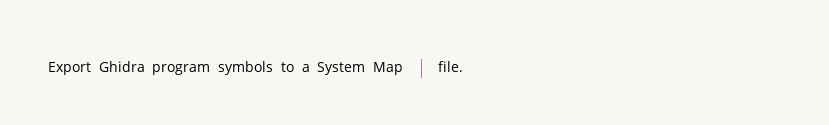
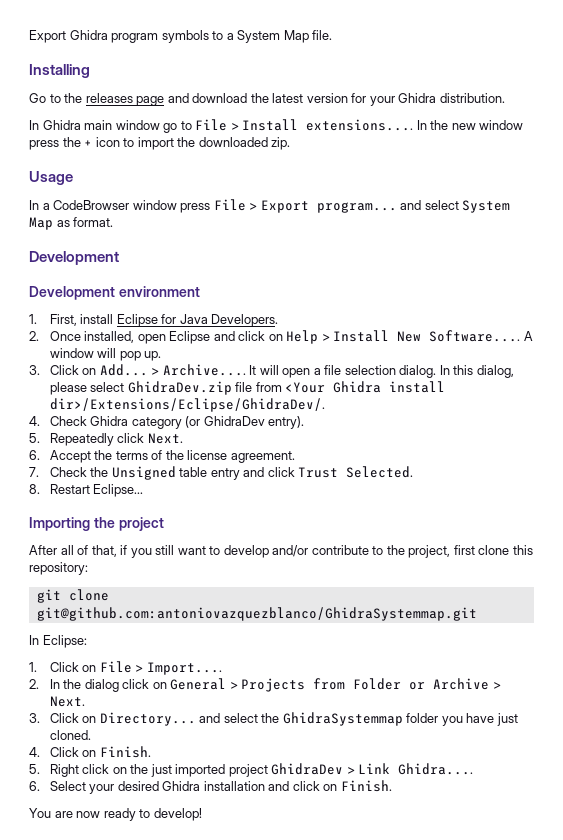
(463, 66) none -> [29,64,90,78] [29,93,505,106] [29,119,524,133] [29,137,291,150] [29,171,73,185] [29,199,511,213] [29,217,114,230] [29,251,119,265] [29,286,200,300] [29,314,279,327] [29,330,533,344] [49,348,162,361] [29,364,514,378] [49,381,446,395] [49,398,325,412] [29,416,305,429] [29,433,183,446] [29,450,295,463] [29,466,414,480] [29,484,144,497] [29,517,164,531] [29,545,533,558] [29,562,88,575] [36,589,109,603] [36,607,477,621] [29,635,87,648] [29,661,222,675] [29,678,501,692] [49,696,85,707] [29,712,518,726] [49,730,91,740] [29,746,151,758] [29,763,474,777] [29,780,392,794] [29,808,202,821] // Installing // Go to the releases page and download the latest version for your Ghidra distribution. // In Ghidra main window go to File > Install extensions.... In the new window press the + icon to import the downloaded zip. // Usage // In a CodeBrowser window press File > Export program... and select System Map as format. // Development // Development environment // 1. First, install Eclipse for Java Developers. // 2. Once installed, open Eclipse and click on Help > Install New Software.... A window will pop up. // 3. Click on Add... > Archive.... It will open a file selection dialog. In this dialog, please select GhidraDev.zip file from <Your Ghidra install dir>/Extensions/Eclipse/GhidraDev/. // 4. Check Ghidra category (or GhidraDev entry). // 5. Repeatedly click Next. // 6. Accept the terms of the license agreement. // 7. Check the Unsigned table entry and click Trust Selected. // 8. Restart Eclipse... // Importing the project // After all of that, if you still want to develop and/or contribute to the project, first clone this repository: // git clone git@github.com:antoniovazquezblanco/GhidraSystemmap.git // In Eclipse: // 1. Click on File > Import.... // 2. In the dialog click on General > Projects from Folder or Archive > Next. // 3. Click on Directory... and select the GhidraSystemmap folder you have just cloned. // 4. Click on Finish. // 5. Right click on the just imported project GhidraDev > Link Ghidra.... // 6. Select your desired Ghidra installation and click on Finish. // You are now ready to develop!

